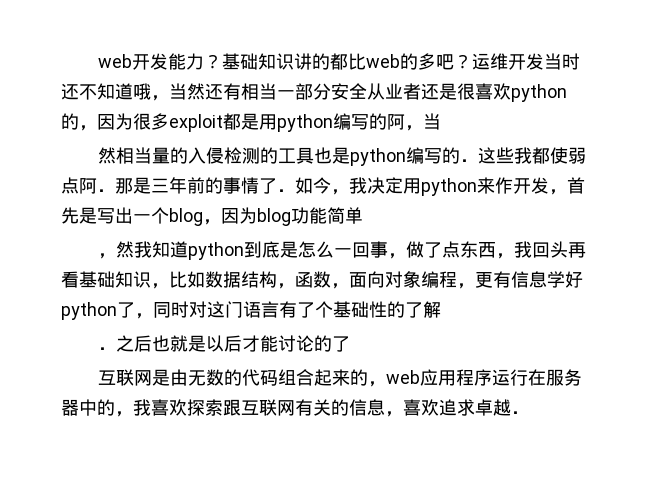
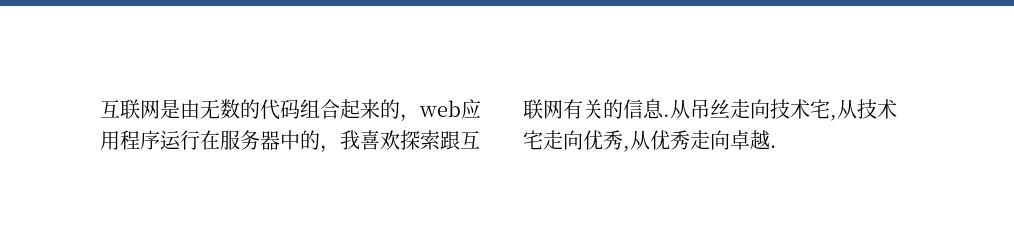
[98,53,581,70] [61,83,567,102] [61,113,441,132] [98,147,587,166] [61,177,585,196] [61,207,363,226] [98,241,587,260] [61,271,583,289] [61,301,441,320] [98,335,351,352] web开发能力？基础知识讲的都比web的多吧？运维开发当时还不知道哦，当然还有相当一部分安全从业者还是很喜欢python的，因为很多exploit都是用python编写的阿，当 // 然相当量的入侵检测的工具也是python编写的．这些我都使弱点阿．那是三年前的事情了．如今，我决定用python来作开发，首先是写出一个blog，因为blog功能简单 // ，然我知道python到底是怎么一回事，做了点东西，我回头再看基础知识，比如数据结构，函数，面向对象编程，更有信息学好python了，同时对这门语言有了个基础性的了解 // ．之后也就是以后才能讨论的了 // -> (100, 109) none
[385,399,475,417] ，喜欢追求 -> [663,99,897,121] [523,130,730,152] .从吊丝走向技术宅,从技术宅走向优秀,从优秀走向

